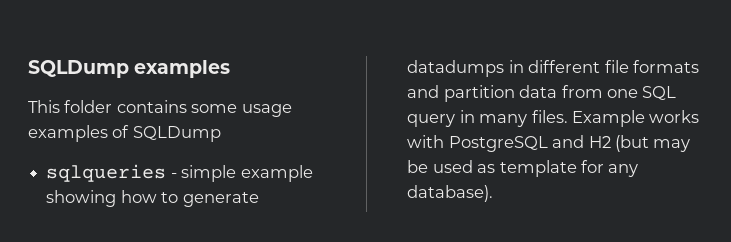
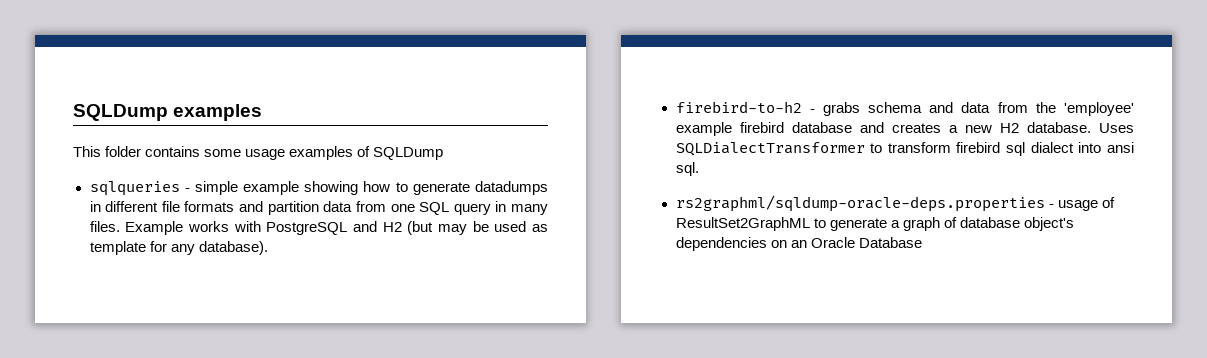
(494, 193) none -> [675,101,1134,116] [675,122,1134,136] [675,142,1134,156] [675,162,699,176] [675,195,1115,212] [675,217,1074,231] [675,237,922,251] // firebird-to-h2 - grabs schema and data from the 'employee' example firebird database and creates a new H2 database. Uses SQLDialectTransformer to transform firebird sql dialect into ansi sql. // rs2graphml/sqldump-oracle-deps.properties - usage of ResultSet2GraphML to generate a graph of database object's dependencies on an Oracle Database

